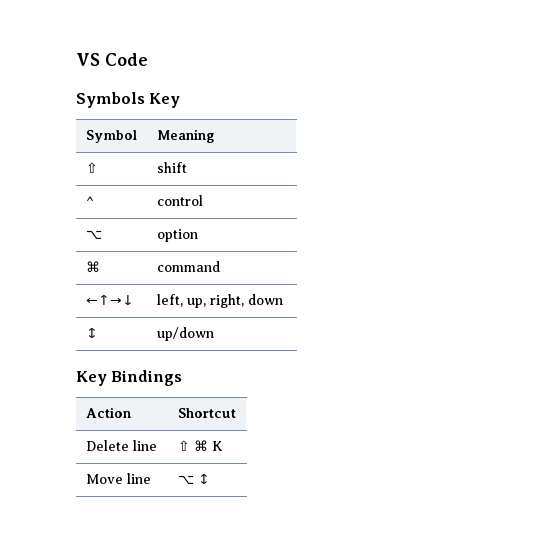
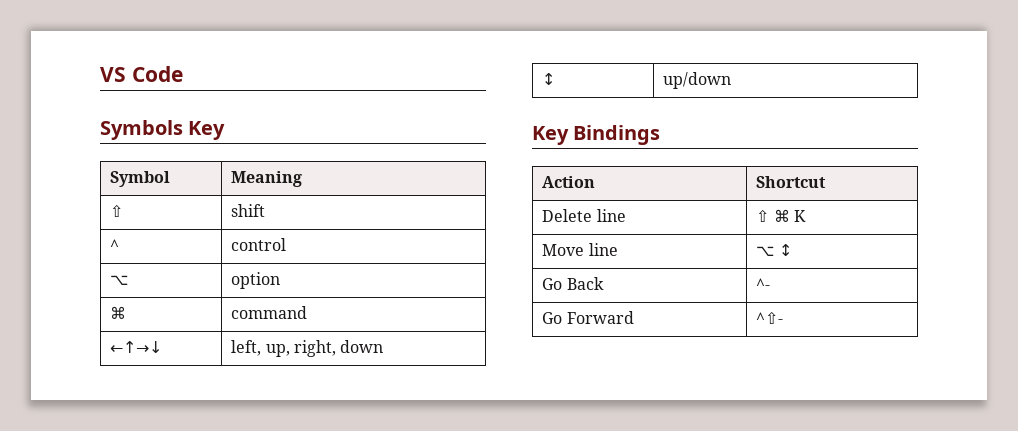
(210, 479) none -> [542,277,604,290] [756,278,771,290] [542,311,634,324] [756,311,784,324] // Go Back | ^- // Go Forward | ^⇧-

